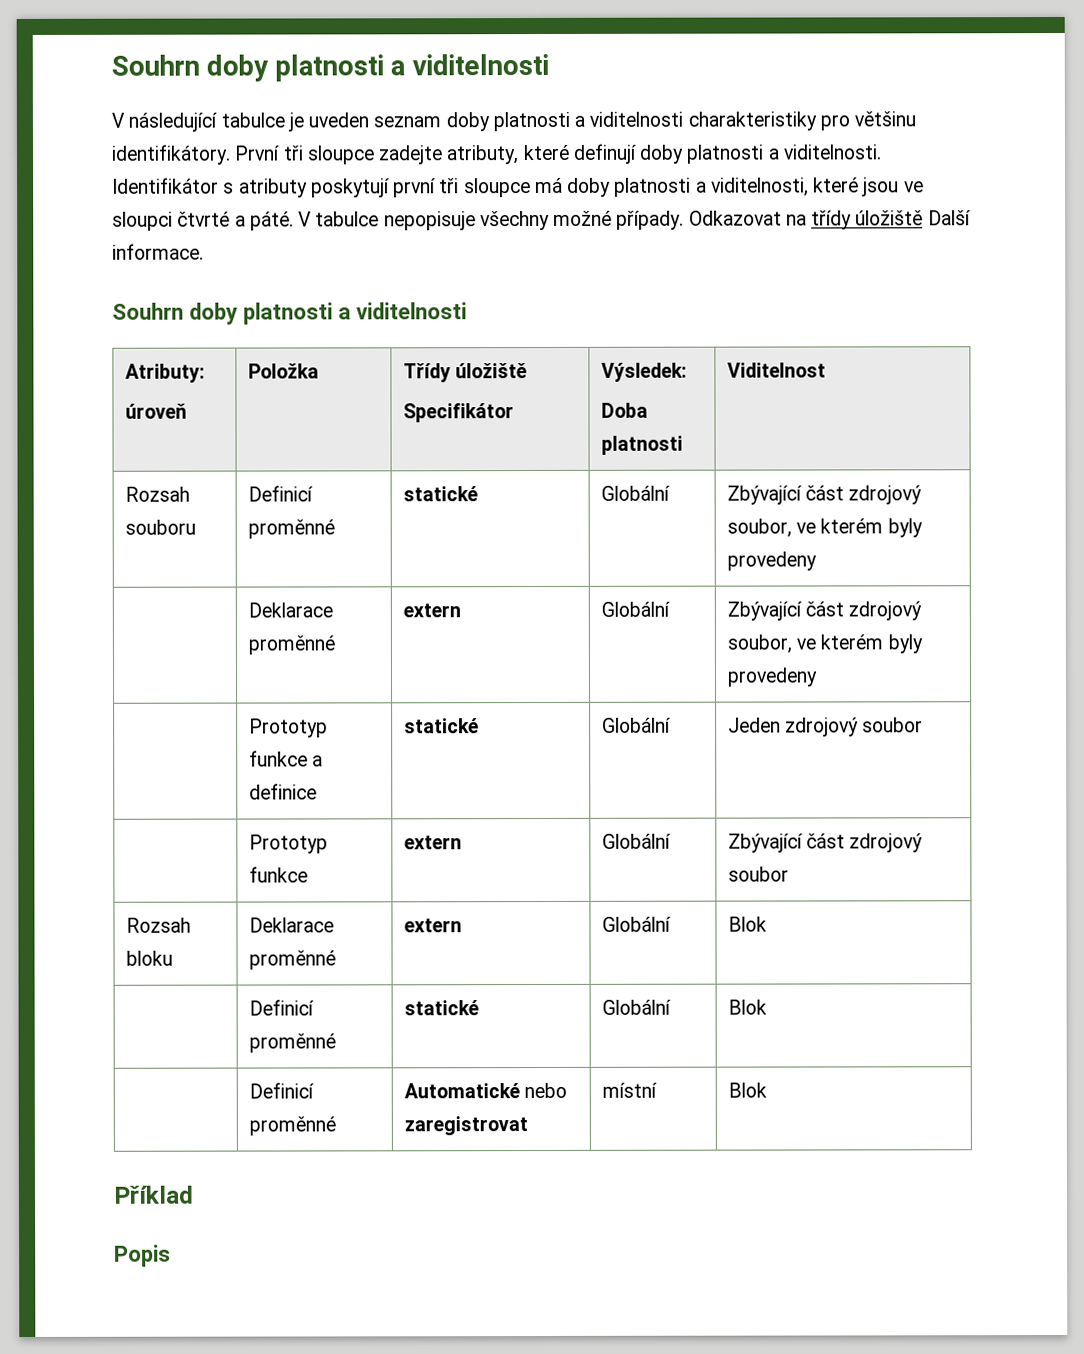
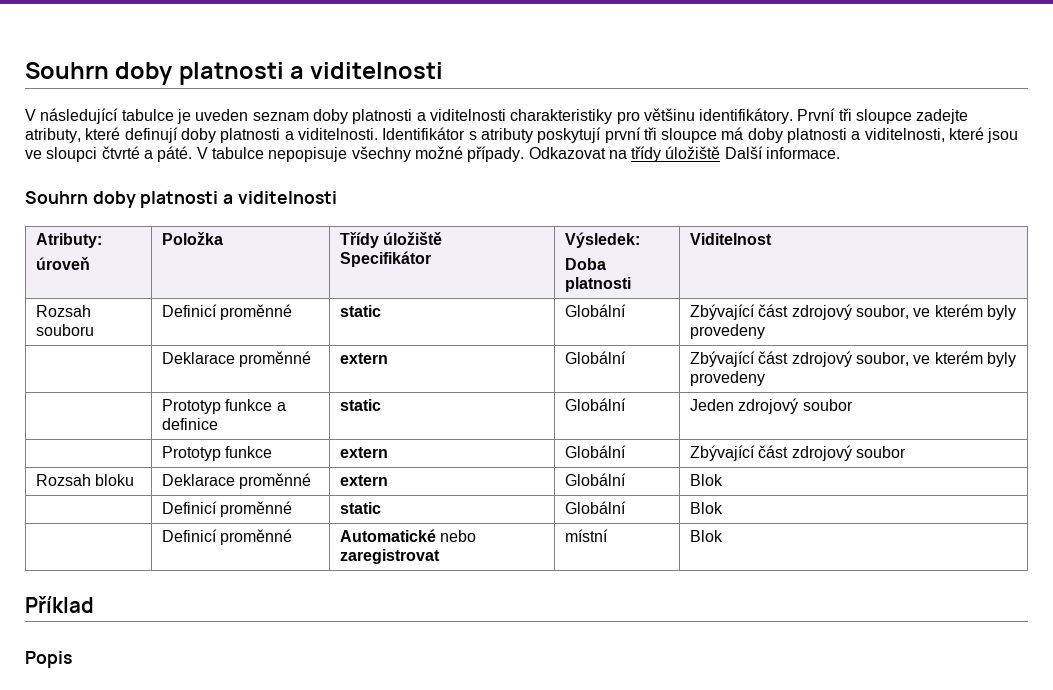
[402,486,478,502] statické -> [340,305,382,317] static
[403,718,479,734] statické -> [340,399,382,411] static
[403,1000,479,1016] statické -> [340,502,382,514] static

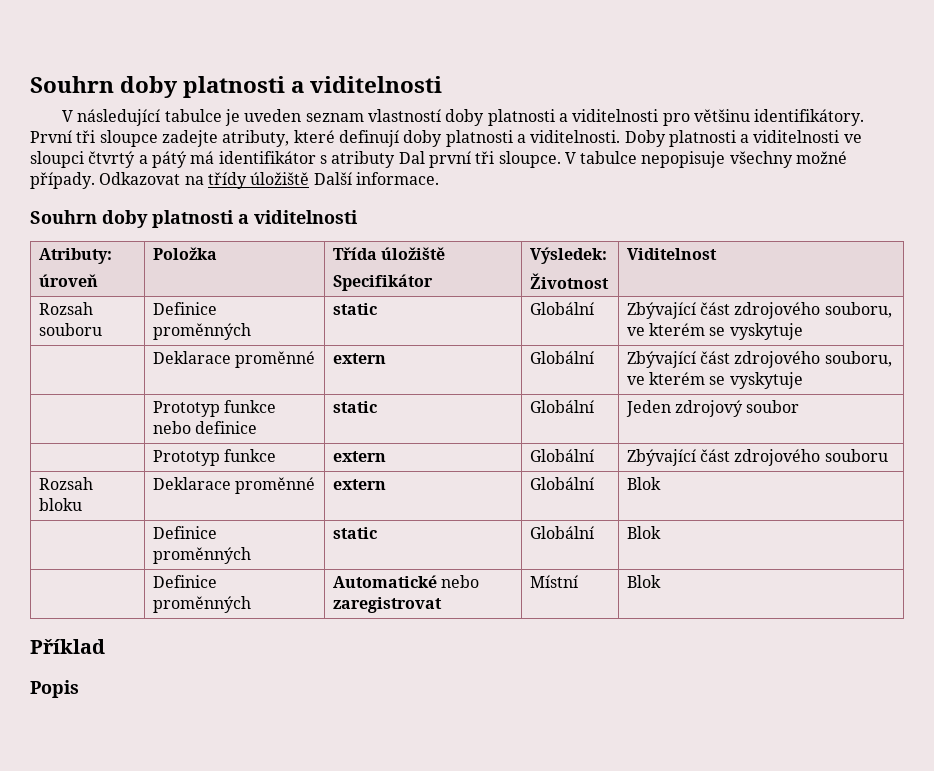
[312,109,613,124] doby platnosti a viditelnosti charakteristiky -> [368,109,659,126] vlastností doby platnosti a viditelnosti
[382,127,466,140] Identifikátor -> [624,130,862,147] [30,151,316,168] Doby platnosti a viditelnosti ve sloupci čtvrtý a pátý má identifikátor
[537,127,602,143] poskytují -> [398,151,425,164] Dal
[661,127,1019,143] [25,146,193,162] sloupce má doby platnosti a viditelnosti, které jsou ve sloupci čtvrté a páté. -> [498,151,561,168] sloupce.
[340,232,380,248] Třídy -> [332,247,377,260] Třída
[565,258,607,270] [565,277,632,292] Doba platnosti -> [529,273,609,289] Životnost
[162,304,293,320] Definicí proměnné -> [152,302,217,315] [152,323,251,340] Definice proměnných
[791,304,1016,320] [690,324,766,339] zdrojový soubor, ve kterém byly provedeny -> [734,302,892,319] [626,323,803,340] zdrojového souboru, ve kterém se vyskytuje
[791,351,1016,367] [690,371,766,386] [162,399,286,414] zdrojový soubor, ve kterém byly provedeny // | Prototyp funkce a -> [734,351,892,368] [626,372,803,389] [152,400,277,417] [152,421,191,434] zdrojového souboru, ve kterém se vyskytuje // | Prototyp funkce nebo
[791,445,906,461] zdrojový soubor -> [734,449,888,466] zdrojového souboru
[162,501,293,517] Definicí proměnné -> [152,526,217,539] [152,547,251,564] Definice proměnných
[162,529,293,545] Definicí proměnné -> [152,575,217,588] [152,596,251,613] Definice proměnných
[565,529,609,542] místní -> [529,575,578,588] Místní

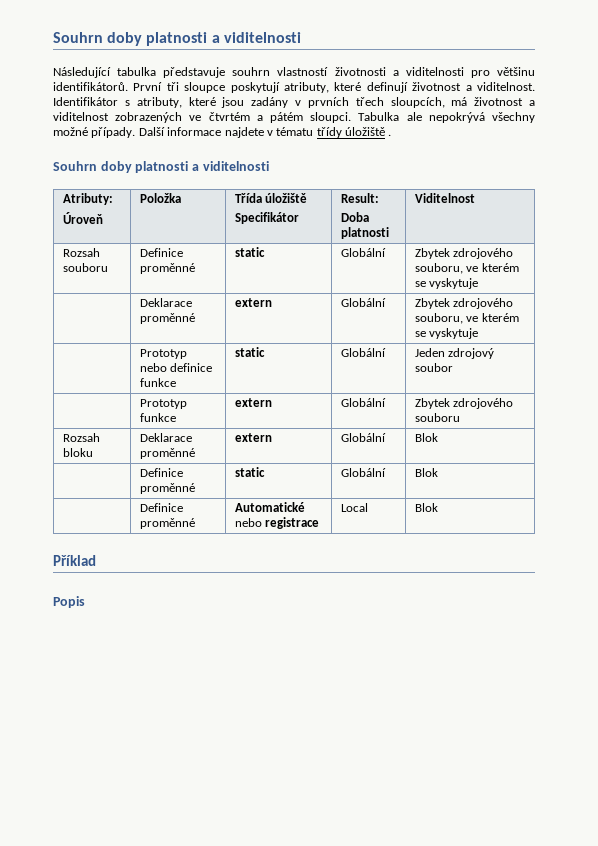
[30,76,443,98] [62,109,555,126] Souhrn doby platnosti a viditelnosti // V následující tabulce je uveden seznam vlastností doby platnosti -> [53,32,301,46] [53,67,386,78] Souhrn doby platnosti a viditelnosti // Následující tabulka představuje souhrn vlastností životnosti
[754,109,865,126] identifikátory. -> [53,82,128,91] identifikátorů.
[161,130,218,147] zadejte -> [230,82,280,93] poskytují
[403,130,862,147] [30,151,848,168] [30,172,439,189] doby platnosti a viditelnosti. Doby platnosti a viditelnosti ve sloupci čtvrtý a pátý má identifikátor s atributy Dal první tři sloupce. V tabulce nepopisuje všechny možné případy. Odkazovat na třídy úložiště Další informace. -> [412,82,535,91] [53,97,535,108] [53,112,535,123] [53,127,392,138] životnost a viditelnost. Identifikátor s atributy, které jsou zadány v prvních třech sloupcích, má životnost a viditelnost zobrazených ve čtvrtém a pátém sloupci. Tabulka ale nepokrývá všechny možné případy. Další informace najdete v tématu třídy úložiště .
[38,274,98,287] úroveň -> [62,212,103,224] Úroveň
[529,247,607,264] [529,273,609,289] Výsledek: // Životnost -> [340,193,379,203] [340,212,369,222] [340,227,389,239] Result: // Doba platnosti
[152,323,251,340] [332,303,377,315] [529,302,594,315] [626,302,731,319] proměnných | static | Globální | Zbývající část -> [139,263,195,274] [234,247,265,257] [340,248,386,257] [414,248,450,259] proměnné | static | Globální | Zbytek
[626,351,731,368] Zbývající část -> [414,298,450,309] Zbytek
[224,400,277,413] funkce -> (187, 354) none
(258, 427) none -> [139,378,176,387] funkce
[626,449,731,466] Zbývající část -> [414,398,450,409] Zbytek
[152,547,251,564] proměnných -> [139,483,195,494] proměnné
[152,596,251,613] proměnných -> [139,518,195,529] proměnné
[332,597,442,613] [529,575,578,588] zaregistrovat | Místní -> [265,517,320,529] [340,503,368,512] registrace | Local

